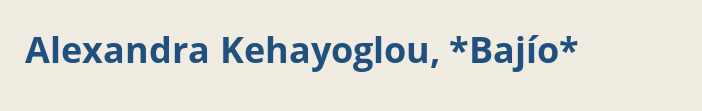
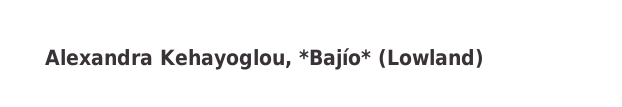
(580, 53) none -> [377,49,484,68] (Lowland)

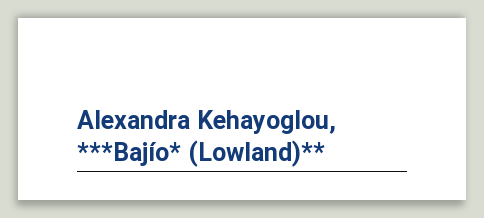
[298,48,484,70] *Bajío* (Lowland) -> [77,140,325,167] ***Bajío* (Lowland)**

